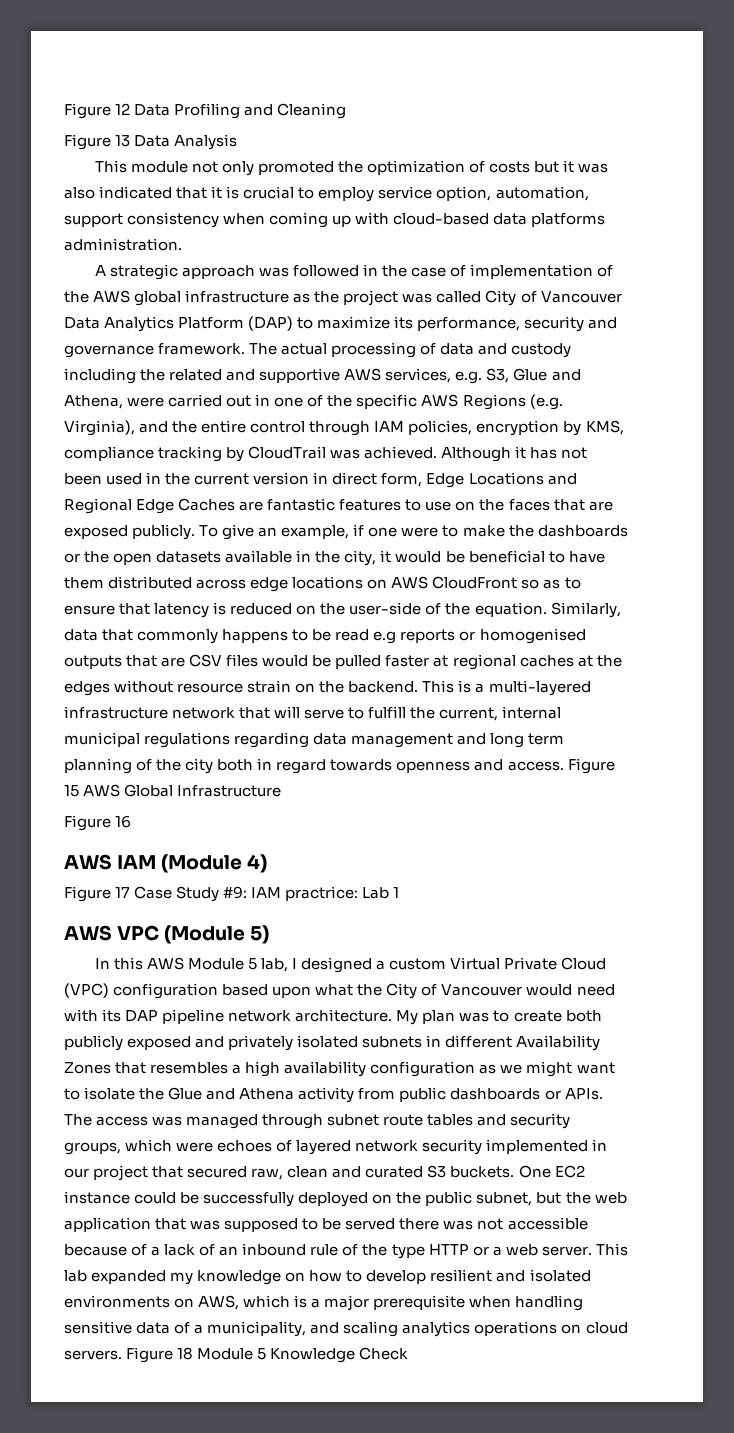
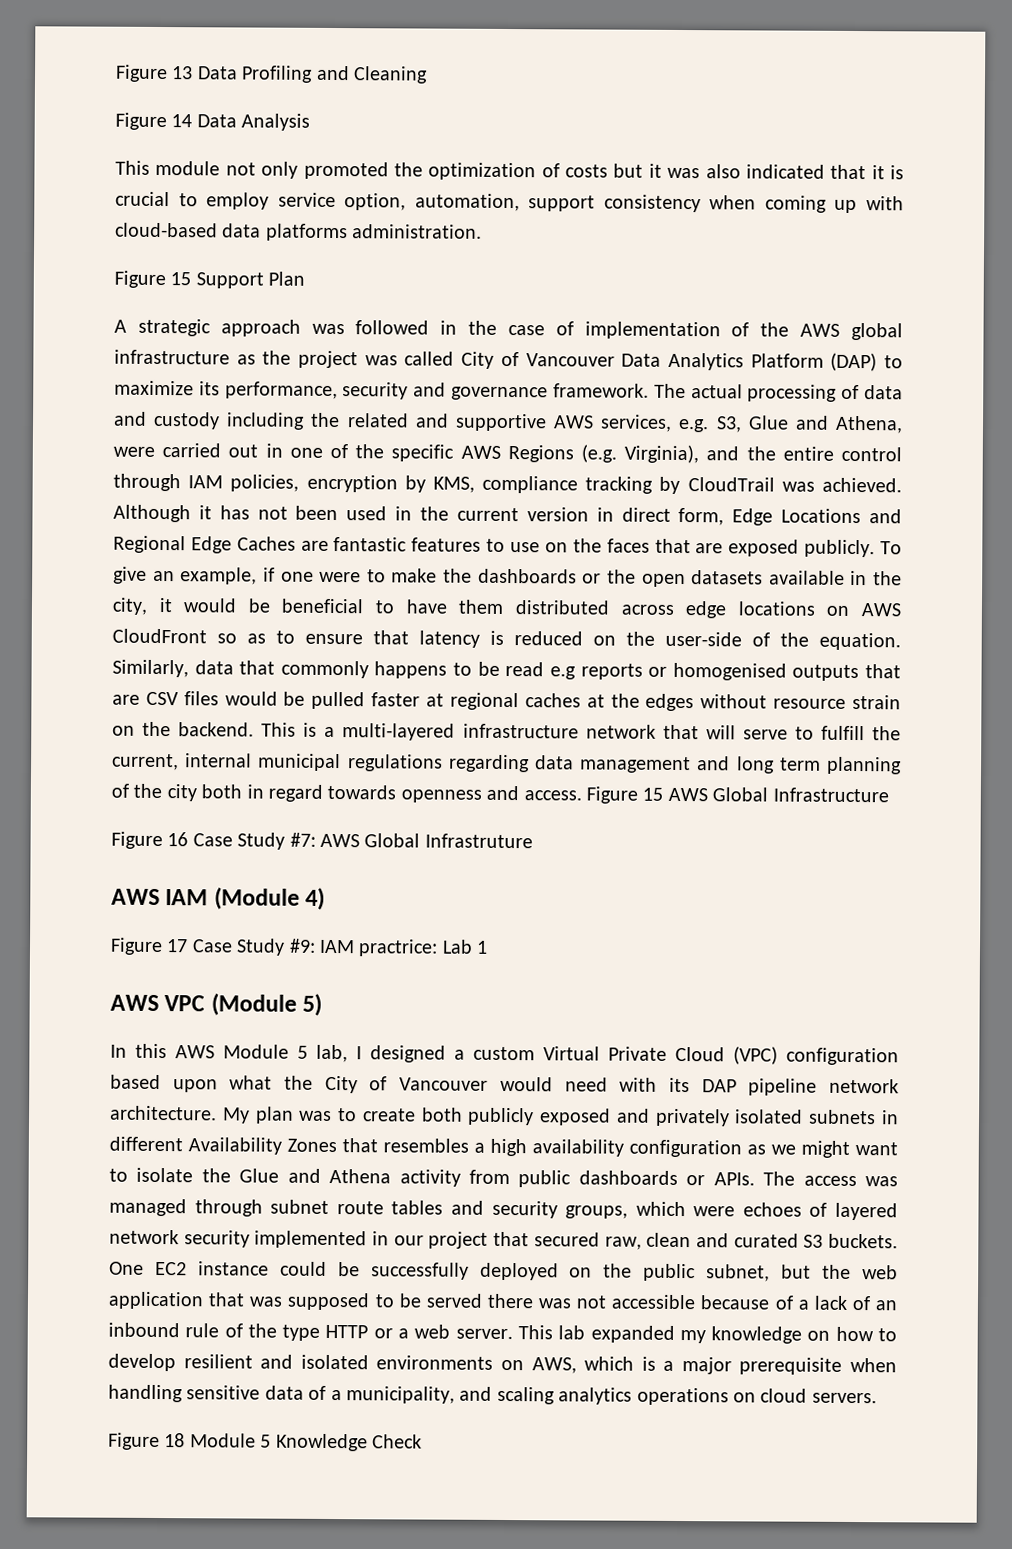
[64,103,131,119] Figure 12 -> [115,64,194,83] Figure 13
[115,135,131,147] 13 -> [171,114,193,128] 14
(182, 244) none -> [114,270,306,289] // Figure 15 Support Plan
(132, 821) none -> [192,832,533,850] Case Study #7: AWS Global Infrastruture
(122, 1355) none -> (877, 1398) //

